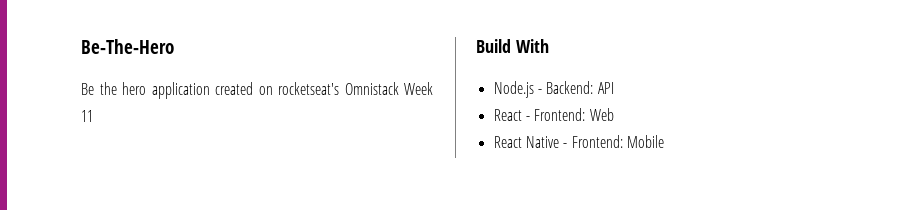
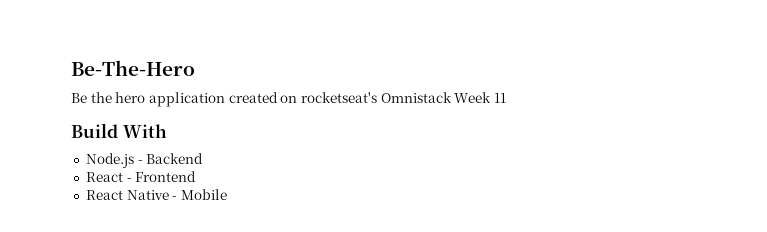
[546,81,614,94] Backend: API -> [146,153,204,164] Backend
[534,108,614,121] Frontend: Web -> [135,171,197,182] Frontend
[571,135,623,148] Frontend: -> (178, 198) none

